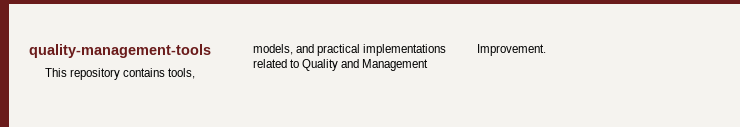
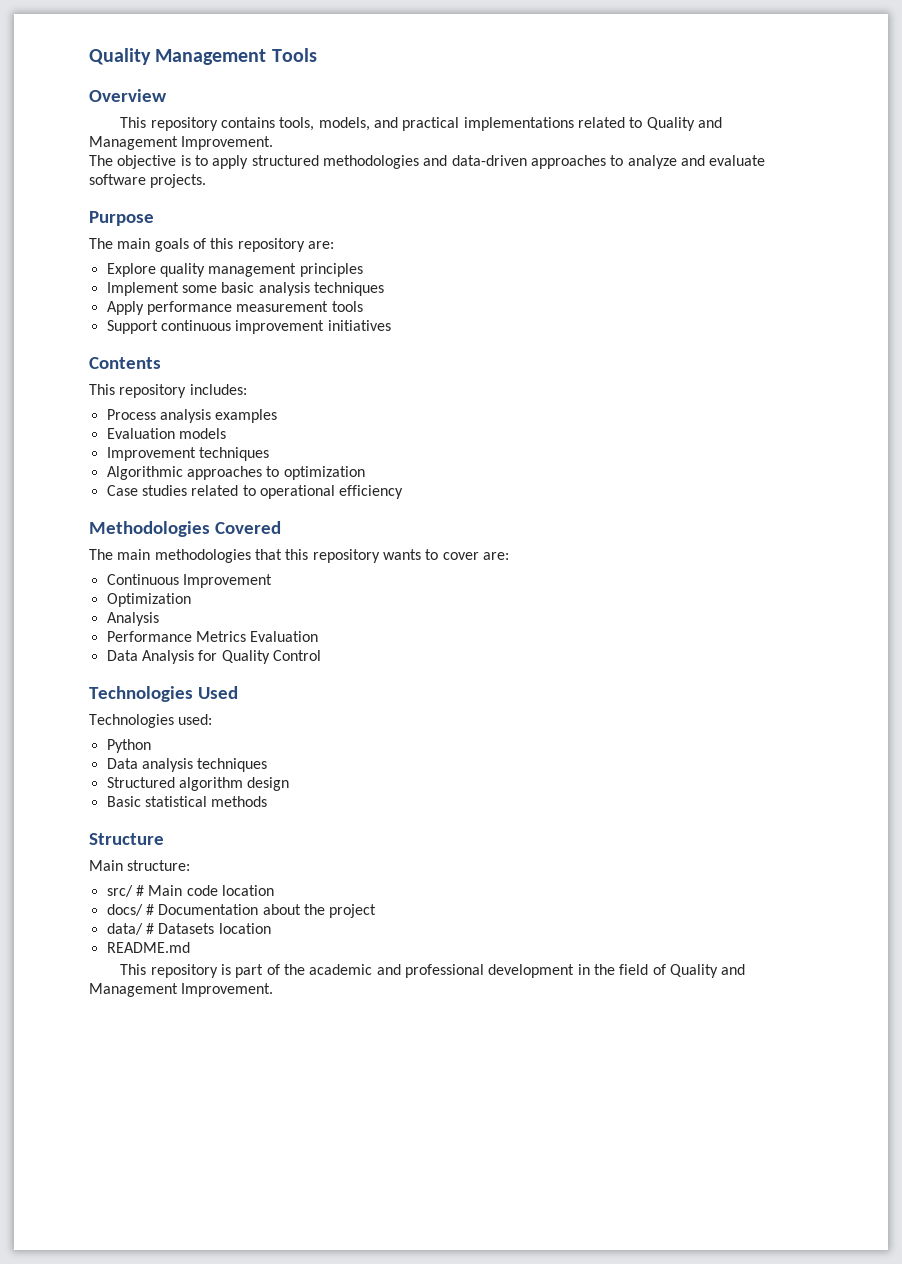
[29,44,211,58] quality-management-tools -> [89,48,317,65] [89,89,167,102] Quality Management Tools // Overview
(546, 50) none -> [89,155,766,169] [89,174,207,188] [89,211,154,226] [89,238,334,252] [106,263,363,277] [106,282,384,296] [106,301,363,315] [106,320,391,334] [89,357,161,369] [89,384,247,398] [106,409,278,423] [106,428,226,439] [106,447,269,461] [106,466,365,480] [106,485,404,499] [89,521,281,537] [89,549,509,563] [106,574,272,588] [106,593,191,607] [106,612,159,626] [106,631,319,642] [106,650,321,664] [89,686,238,702] [89,714,213,728] [106,739,151,753] [106,758,268,772] [106,777,290,791] [106,796,268,807] [89,833,164,845] [89,860,191,871] [106,885,274,897] [106,904,377,918] [106,923,271,935] [106,942,190,953] [120,964,746,978] [89,983,274,997] // The objective is to apply structured methodologies and data-driven approaches to analyze and evaluate software projects. // Purpose // The main goals of this repository are: // Explore quality management principles // Implement some basic analysis techniques // Apply performance measurement tools // Support continuous improvement initiatives // Contents // This repository includes: // Process analysis examples // Evaluation models // Improvement techniques // Algorithmic approaches to optimization // Case studies related to operational efficiency // Methodologies Covered // The main methodologies that this repository wants to cover are: // Continuous Improvement // Optimization // Analysis // Performance Metrics Evaluation // Data Analysis for Quality Control // Technologies Used // Technologies used: // Python // Data analysis techniques // Structured algorithm design // Basic statistical methods // Structure // Main structure: // src/ # Main code location // docs/ # Documentation about the project // data/ # Datasets location // README.md // This repository is part of the academic and professional development in the field of Quality and Management Improvement.

